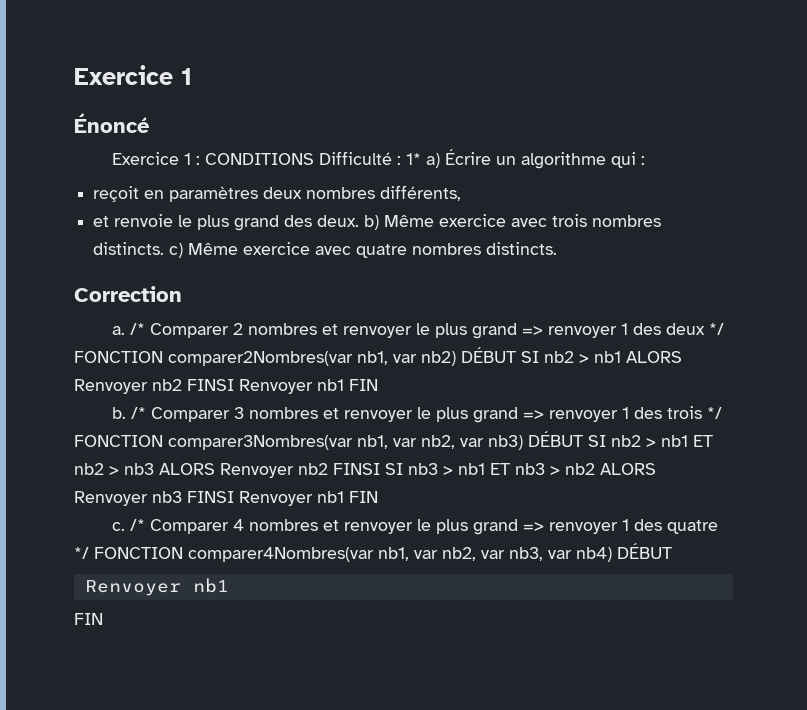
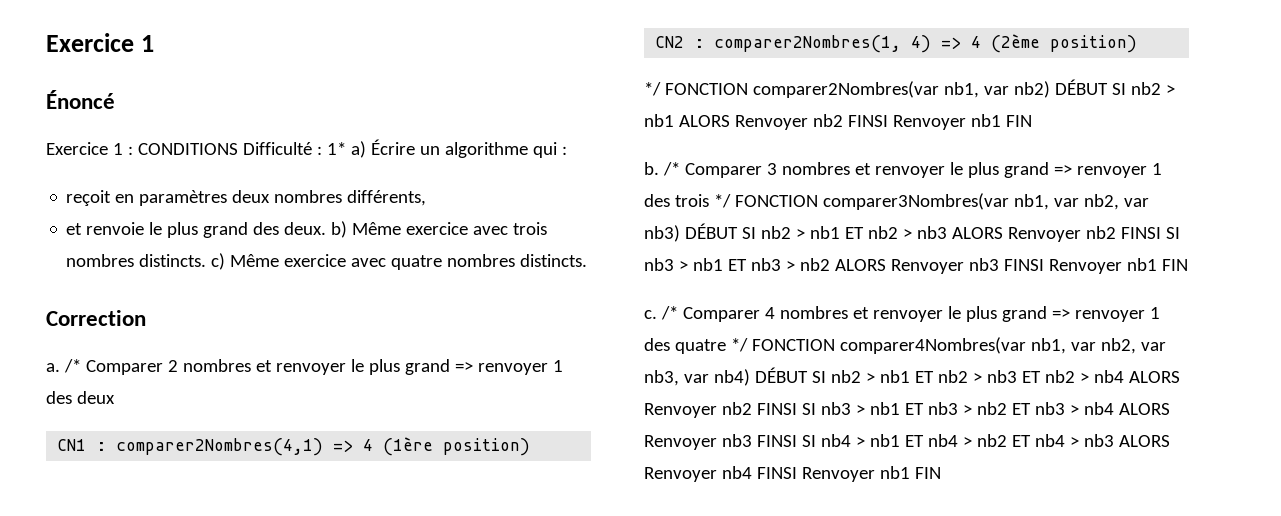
(706, 329) none -> [57,437,531,456] [655,34,1138,53] // CN1 : comparer2Nombres(4,1) => 4 (1ère position) // CN2 : comparer2Nombres(1, 4) => 4 (2ème position) //
[84,578,229,596] // Renvoyer nb1 // -> [811,370,1180,383] [644,402,1170,418] [644,434,1170,450] [644,466,910,482] SI nb2 > nb1 ET nb2 > nb3 ET nb2 > nb4 ALORS Renvoyer nb2 FINSI SI nb3 > nb1 ET nb3 > nb2 ET nb3 > nb4 ALORS Renvoyer nb3 FINSI SI nb4 > nb1 ET nb4 > nb2 ET nb4 > nb3 ALORS Renvoyer nb4 FINSI Renvoyer nb1

